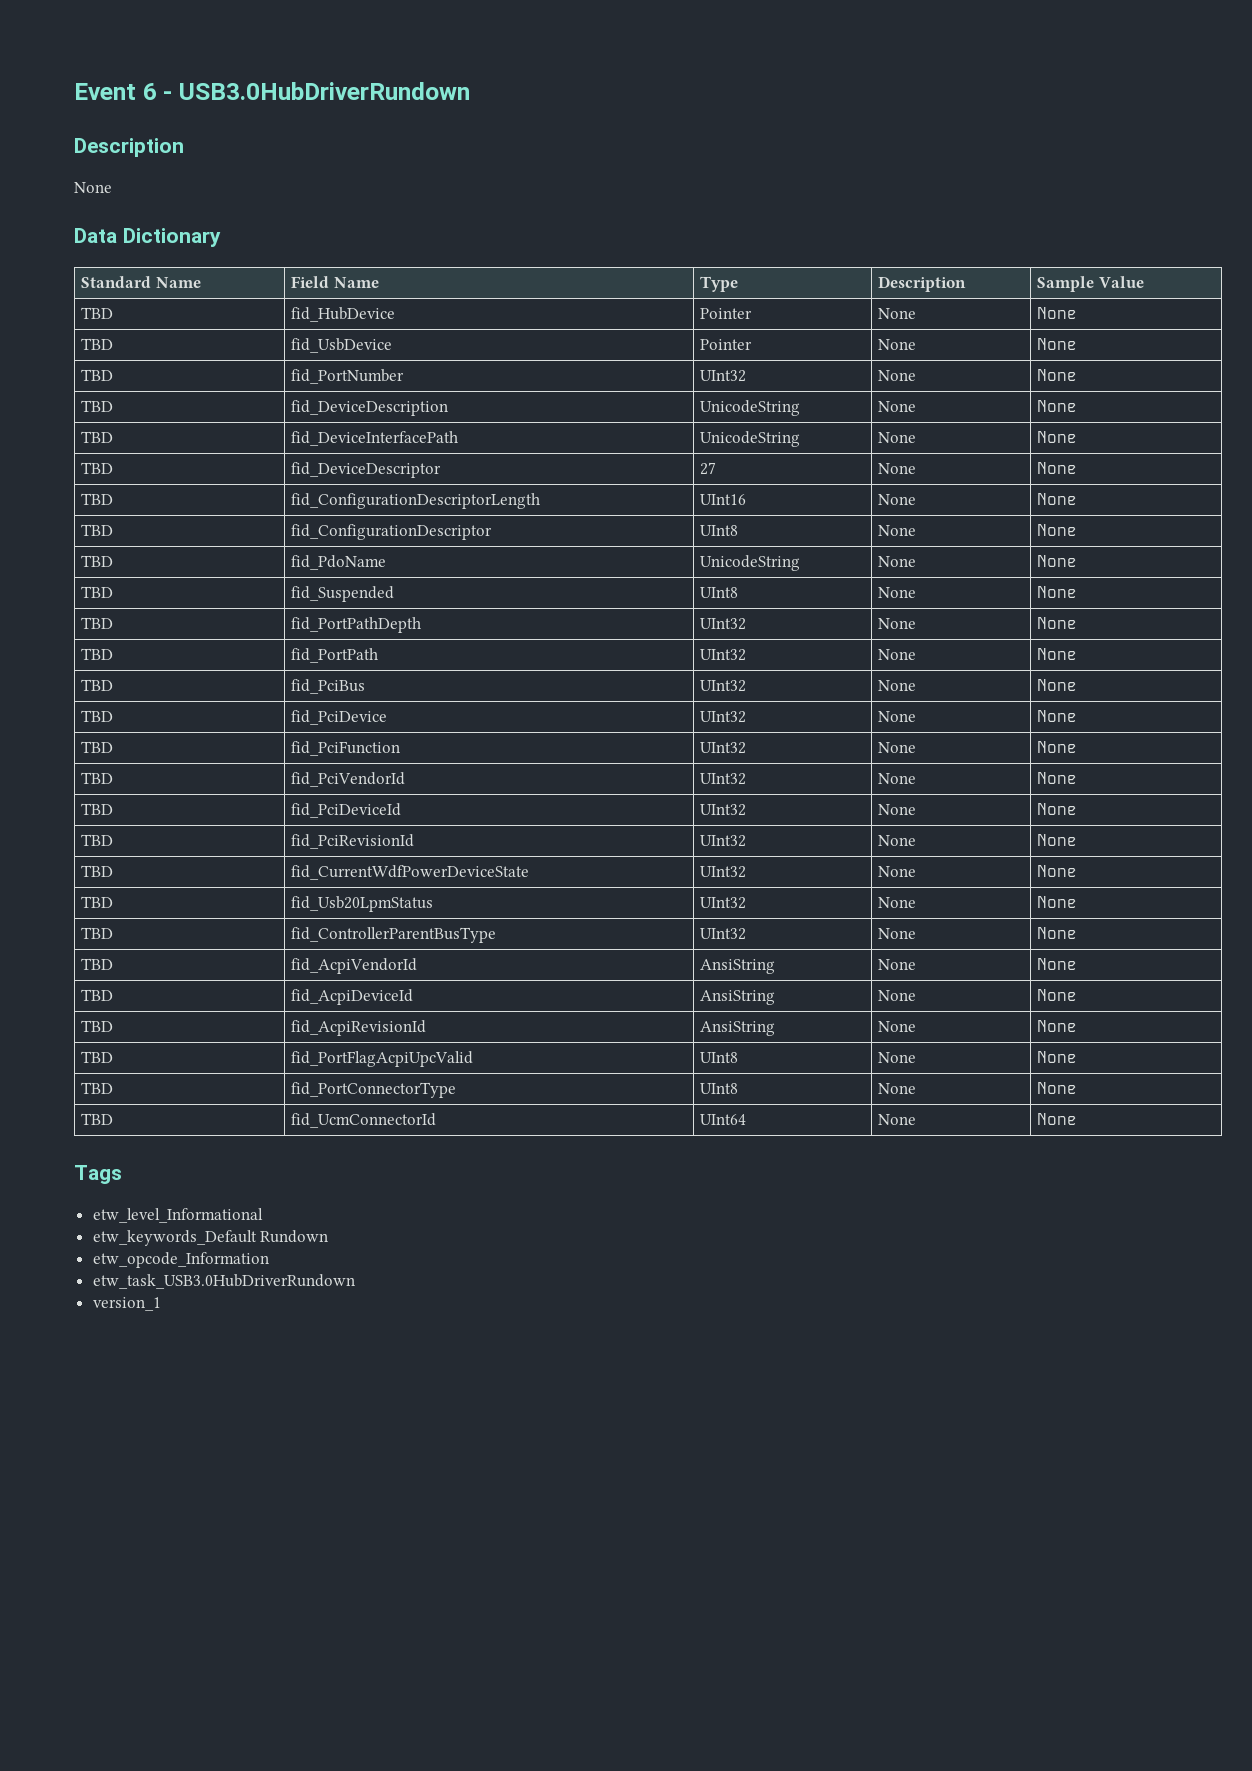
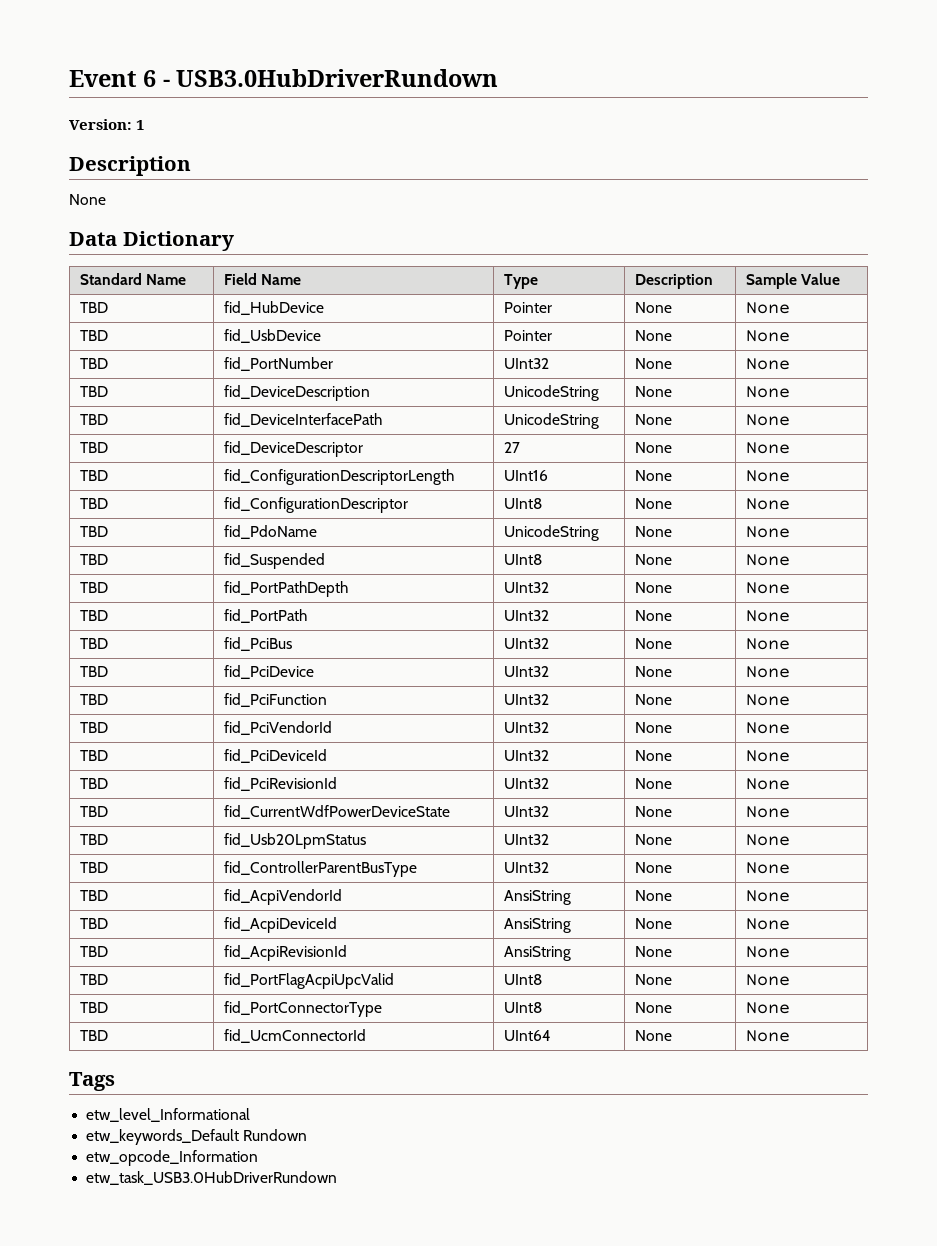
(470, 91) none -> [69,119,145,130] // Version: 1
[92,1297,161,1311] // version_1 -> (338, 1178) none

